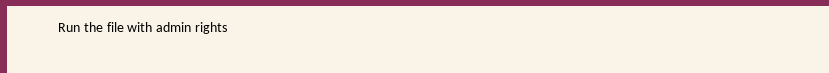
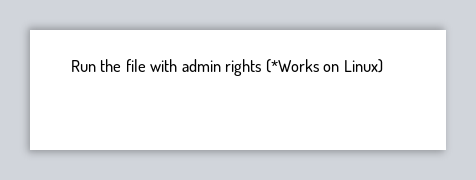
(227, 28) none -> [265,59,383,73] (*Works on Linux)

